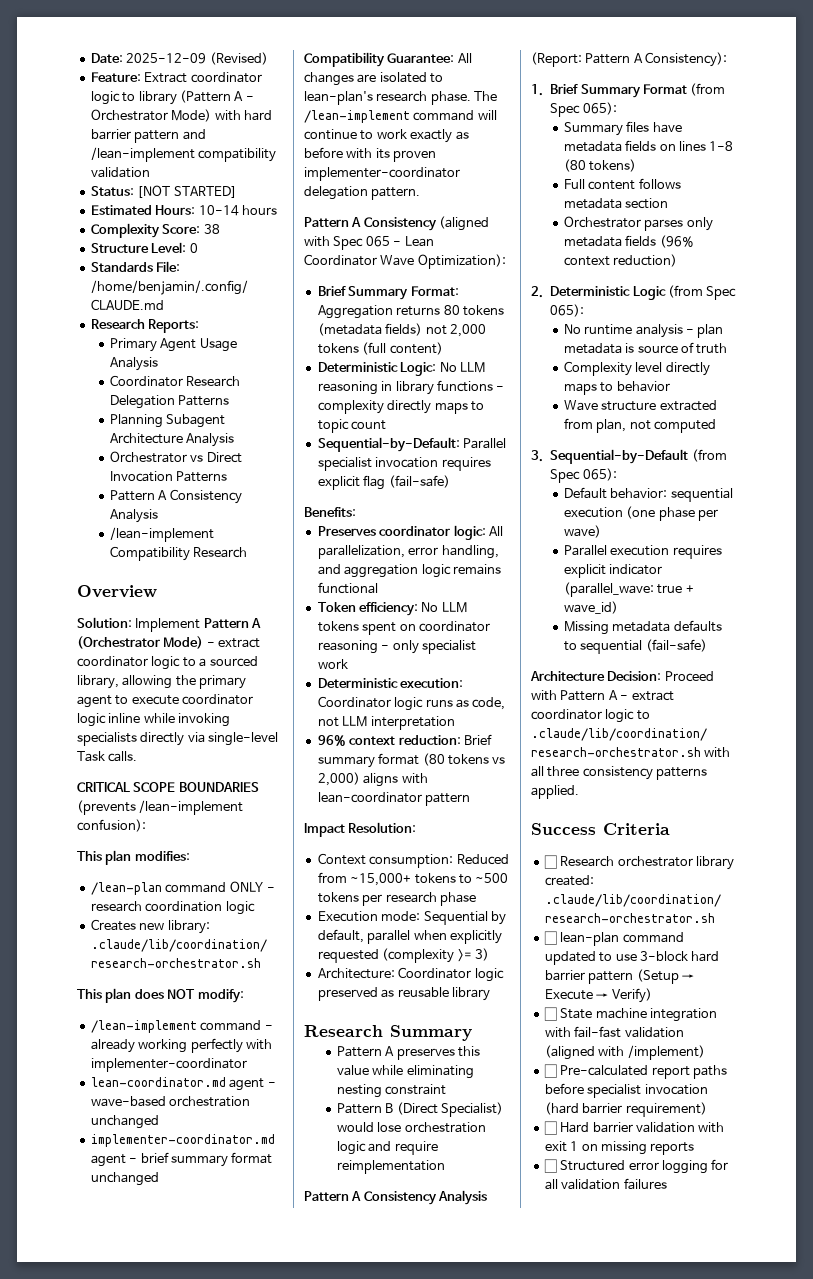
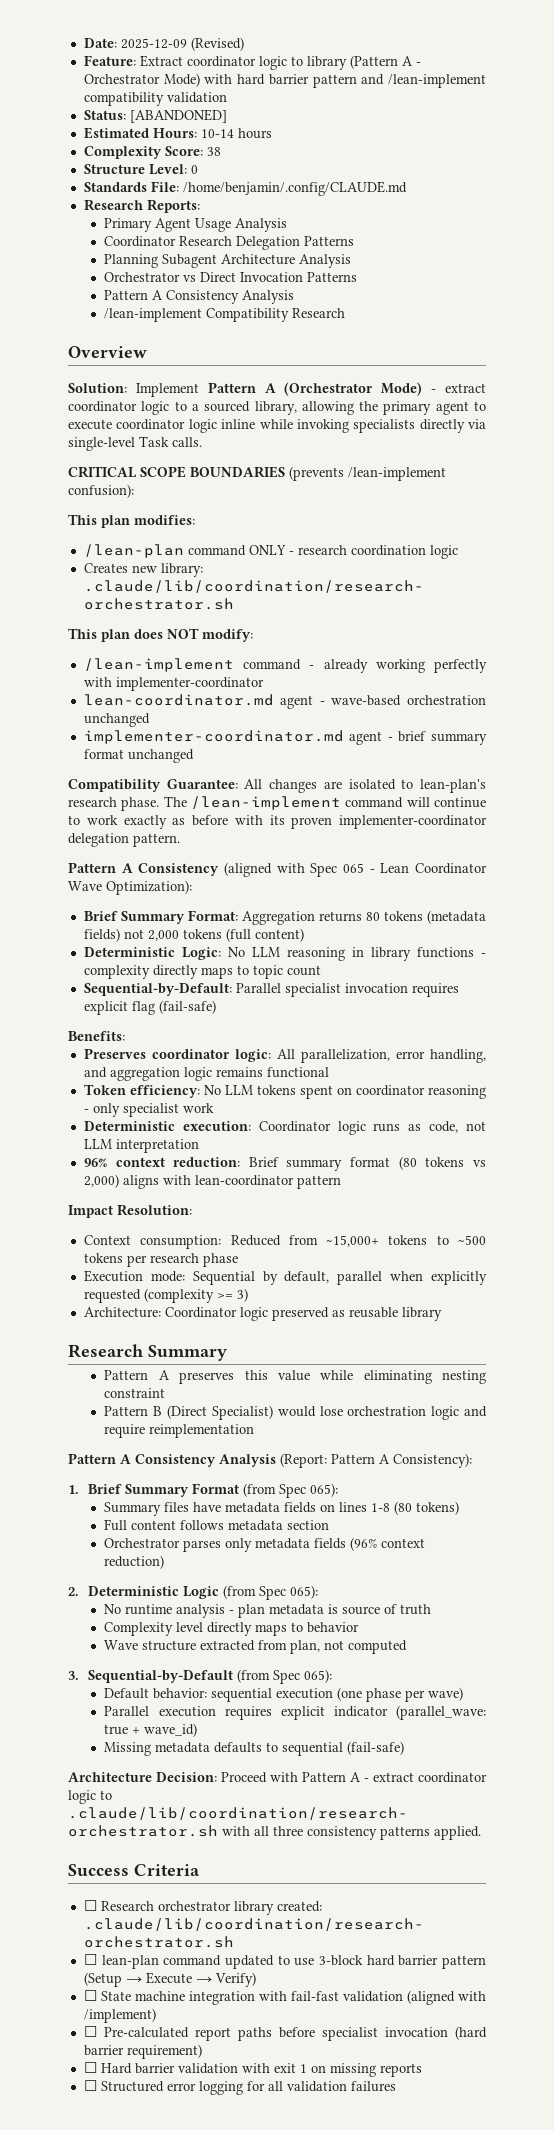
[137,185,237,198] [NOT STARTED] -> [129,109,227,123] [ABANDONED]

